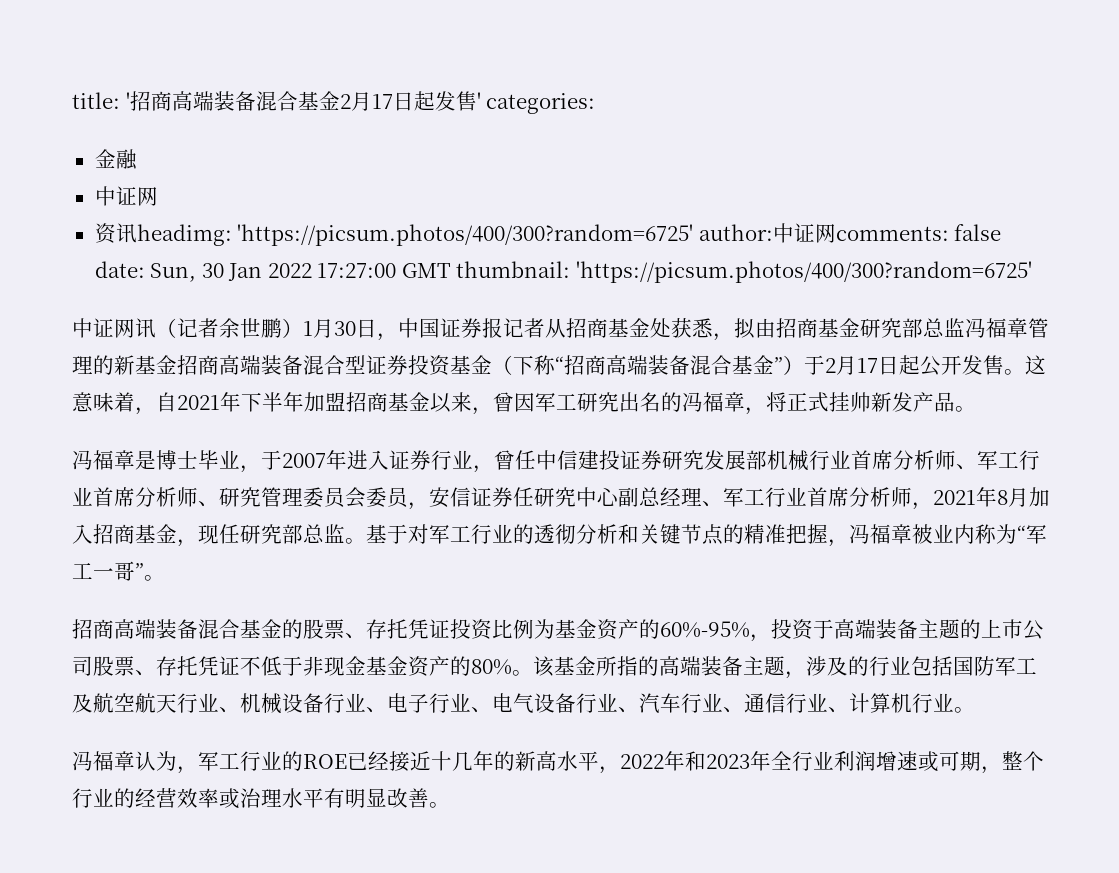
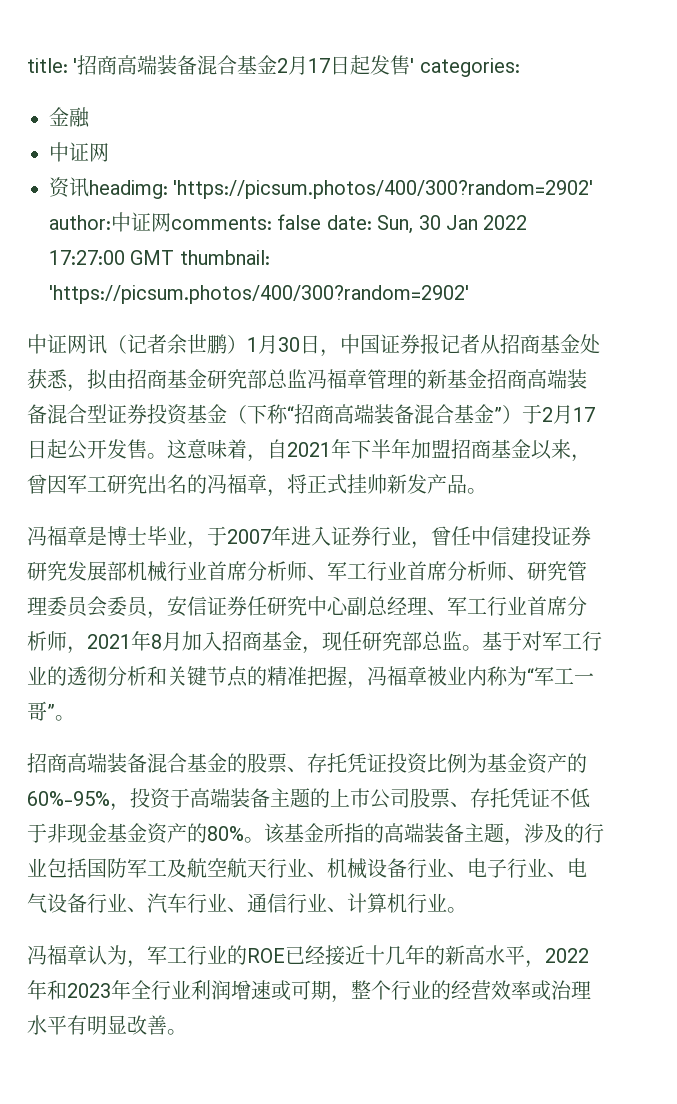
[237,224,694,246] 'https://picsum.photos/400/300?random=6725' -> [173,180,594,199] 'https://picsum.photos/400/300?random=2902'
[575,261,1032,283] 'https://picsum.photos/400/300?random=6725' -> [49,285,469,304] 'https://picsum.photos/400/300?random=2902'

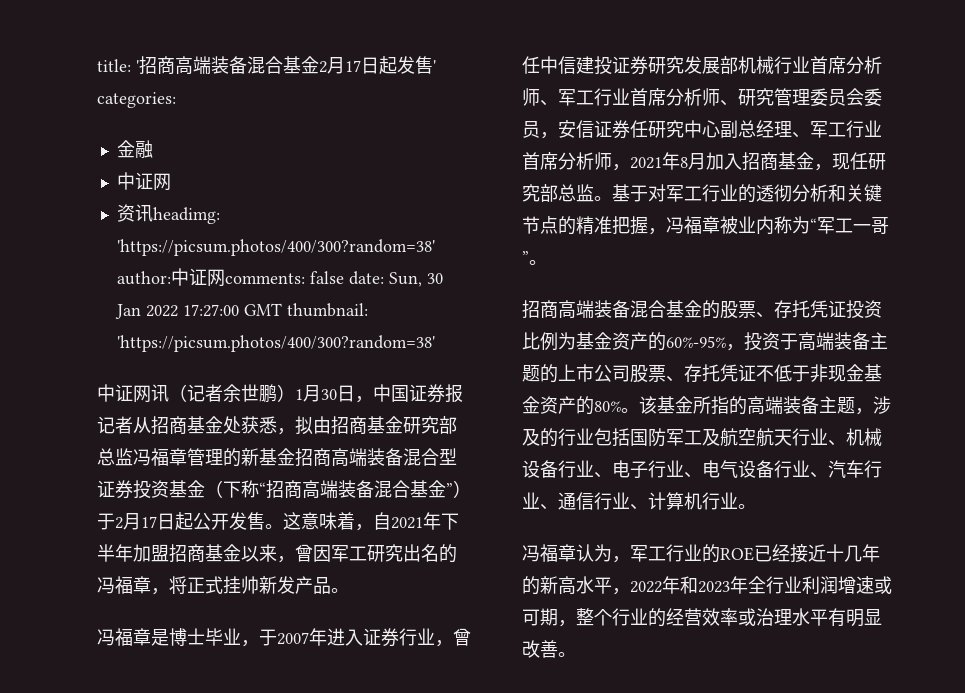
[173,180,594,199] 'https://picsum.photos/400/300?random=2902' -> [116,239,435,256] 'https://picsum.photos/400/300?random=38'
[49,285,469,304] 'https://picsum.photos/400/300?random=2902' -> [116,335,435,352] 'https://picsum.photos/400/300?random=38'

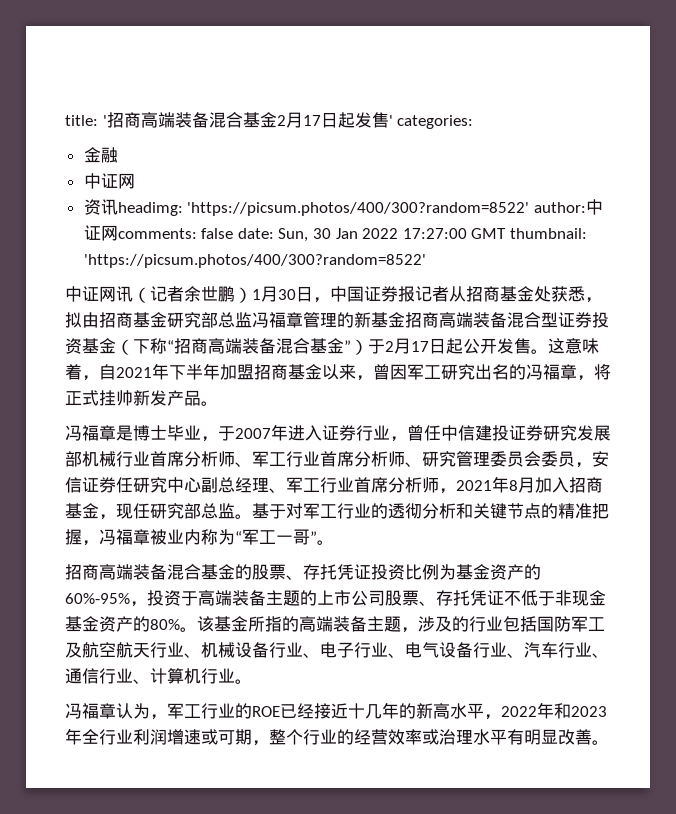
[116,239,435,256] 'https://picsum.photos/400/300?random=38' -> [187,202,530,216] 'https://picsum.photos/400/300?random=8522'
[116,335,435,352] 'https://picsum.photos/400/300?random=38' -> [83,254,426,268] 'https://picsum.photos/400/300?random=8522'

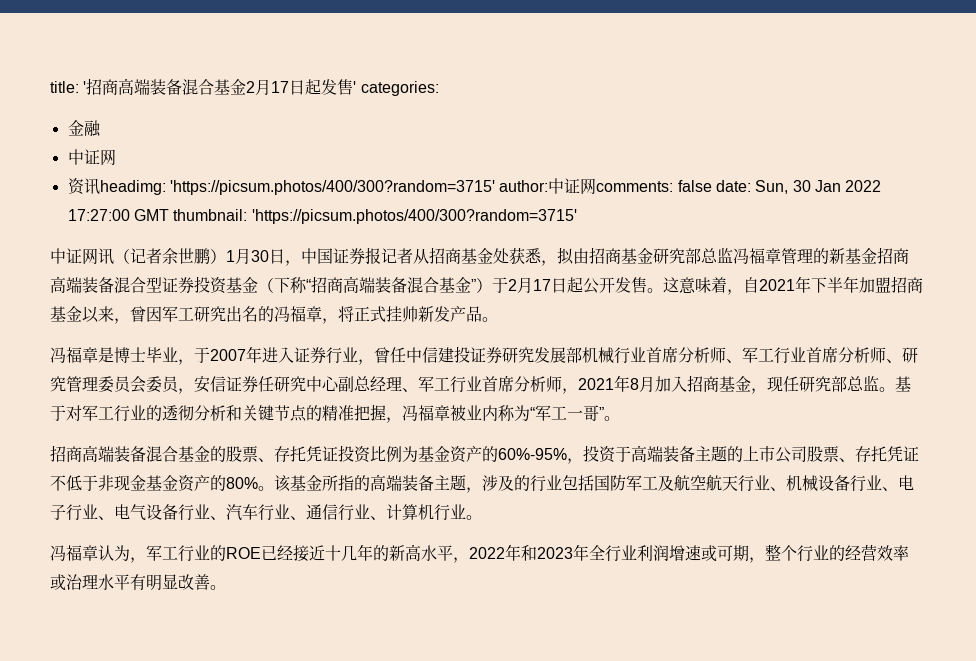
[187,202,530,216] 'https://picsum.photos/400/300?random=8522' -> [169,180,495,195] 'https://picsum.photos/400/300?random=3715'
[83,254,426,268] 'https://picsum.photos/400/300?random=8522' -> [251,209,577,224] 'https://picsum.photos/400/300?random=3715'

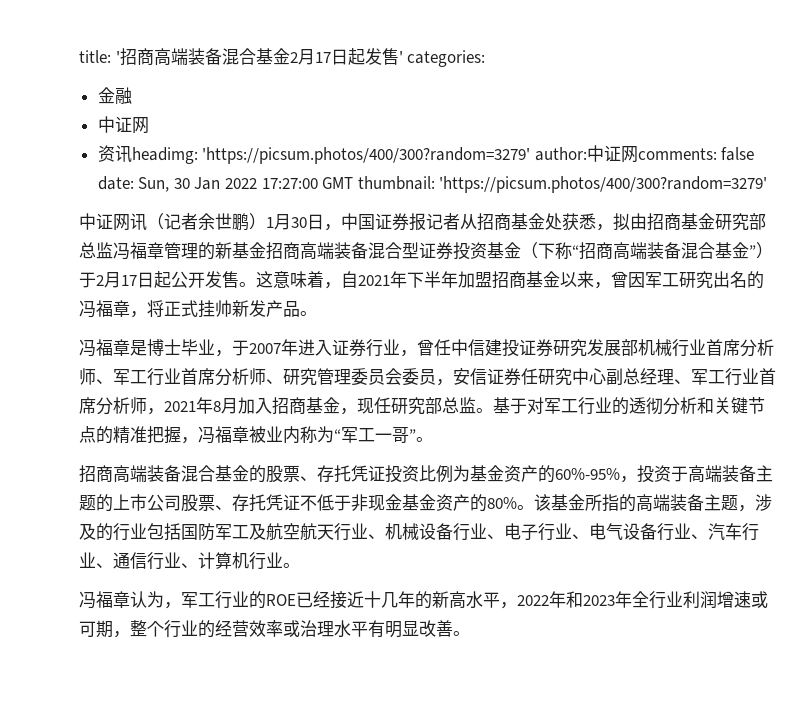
[169,180,495,195] 'https://picsum.photos/400/300?random=3715' -> [202,147,531,164] 'https://picsum.photos/400/300?random=3279'
[251,209,577,224] 'https://picsum.photos/400/300?random=3715' -> [439,176,768,193] 'https://picsum.photos/400/300?random=3279'

